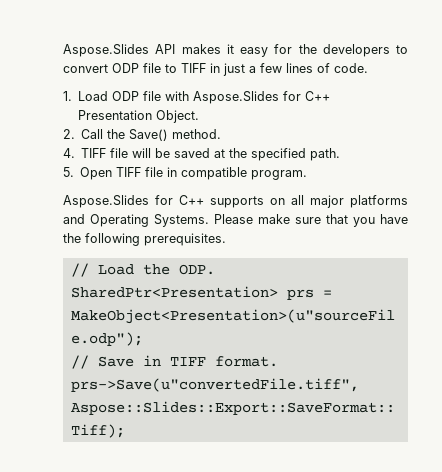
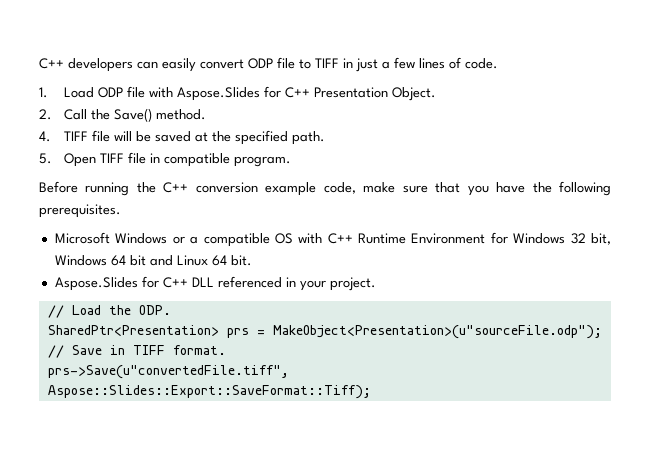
[63,44,408,57] Aspose.Slides API makes it easy for the developers to -> [39,58,196,72] C++ developers can easily
[63,195,408,208] [63,214,253,227] Aspose.Slides for C++ supports on all major platforms and Operating Systems. Please -> [39,181,356,196] Before running the C++ conversion example code,
(226, 239) none -> [54,232,611,247] [54,255,252,266] [54,276,376,291] // Microsoft Windows or a compatible OS with C++ Runtime Environment for Windows 32 bit, Windows 64 bit and Linux 64 bit. // Aspose.Slides for C++ DLL referenced in your project.

